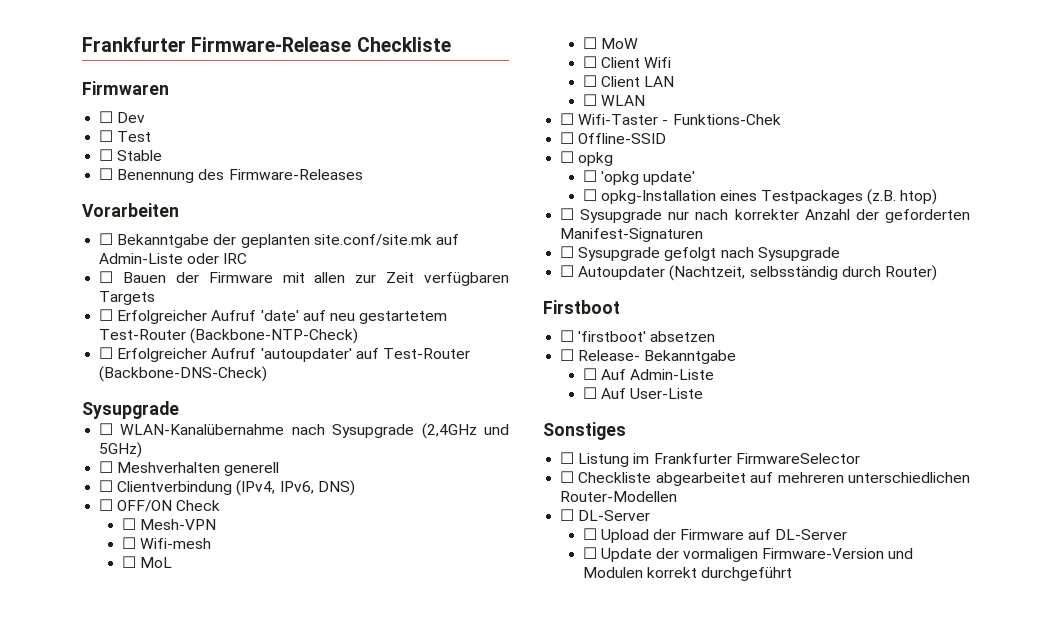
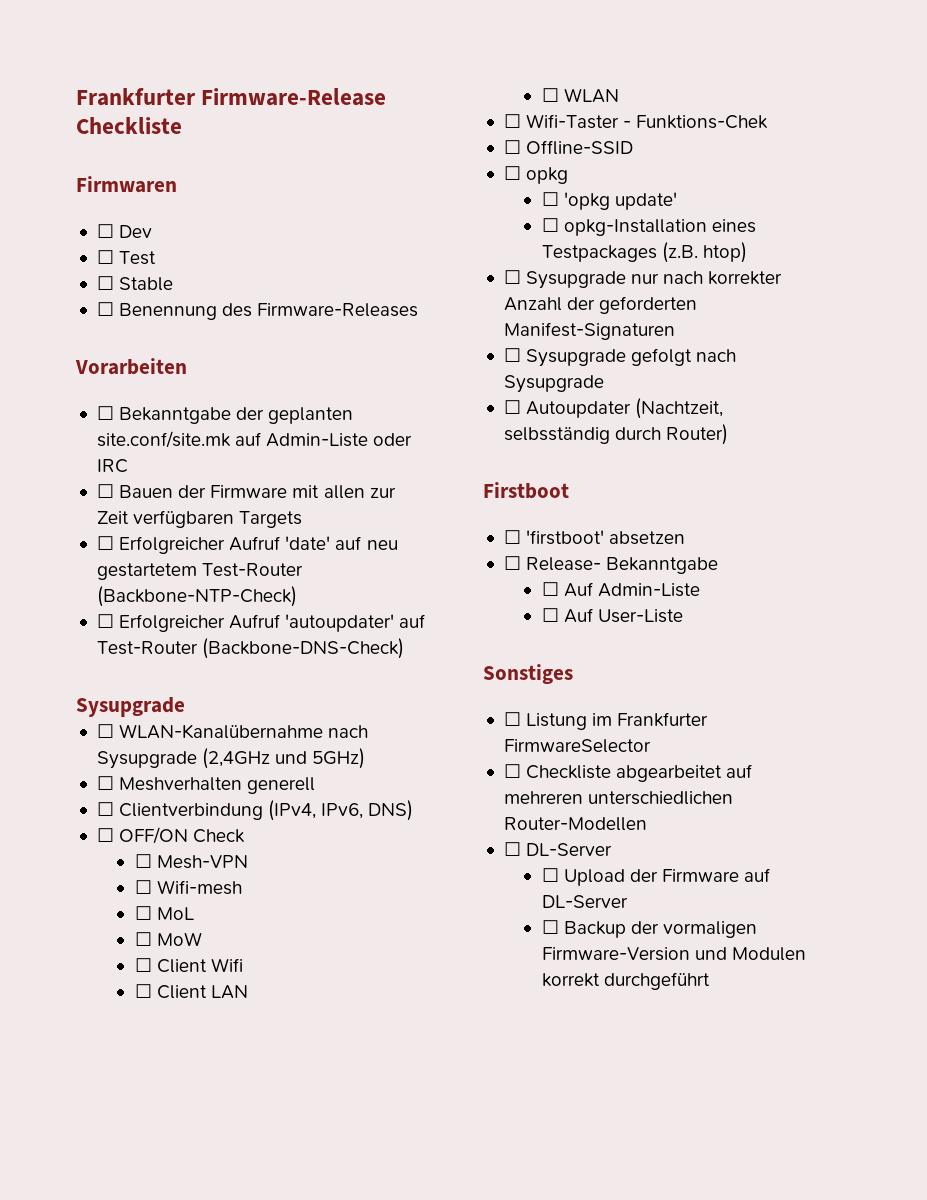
[600,548,652,562] Update -> [563,921,626,938] Backup

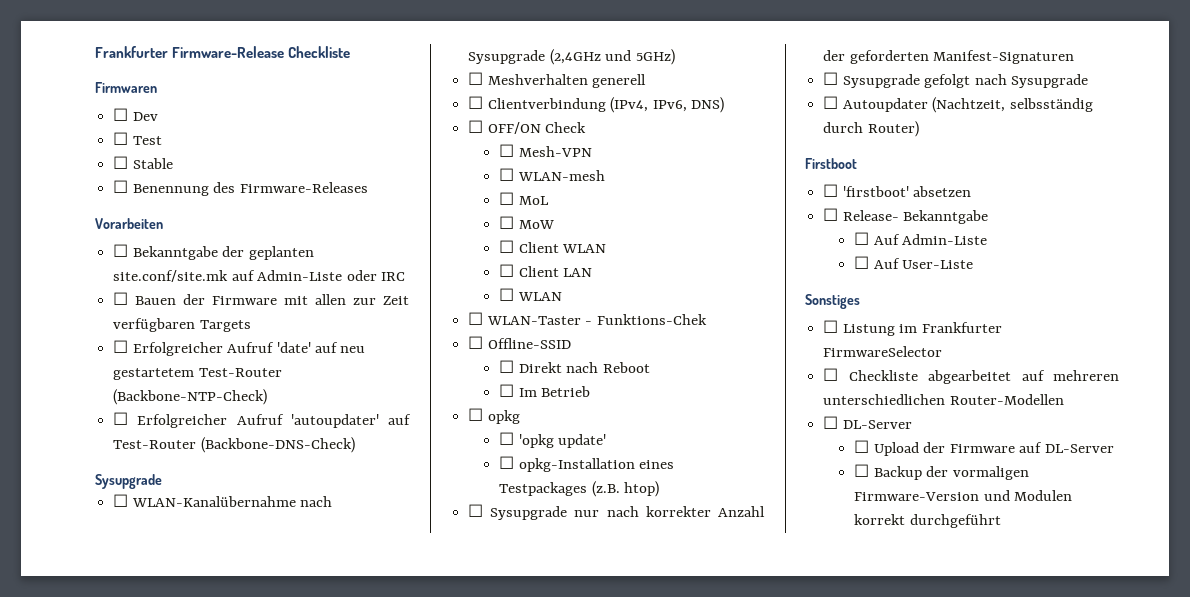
[156,880,242,895] Wifi-mesh -> [517,170,605,181] WLAN-mesh
[210,958,243,972] Wifi -> [562,244,607,253] WLAN
[526,114,620,129] Wifi-Taster -> [486,316,581,325] WLAN-Taster
(634, 147) none -> [499,360,650,373] [499,384,591,397] // ☐ Direkt nach Reboot // ☐ Im Betrieb

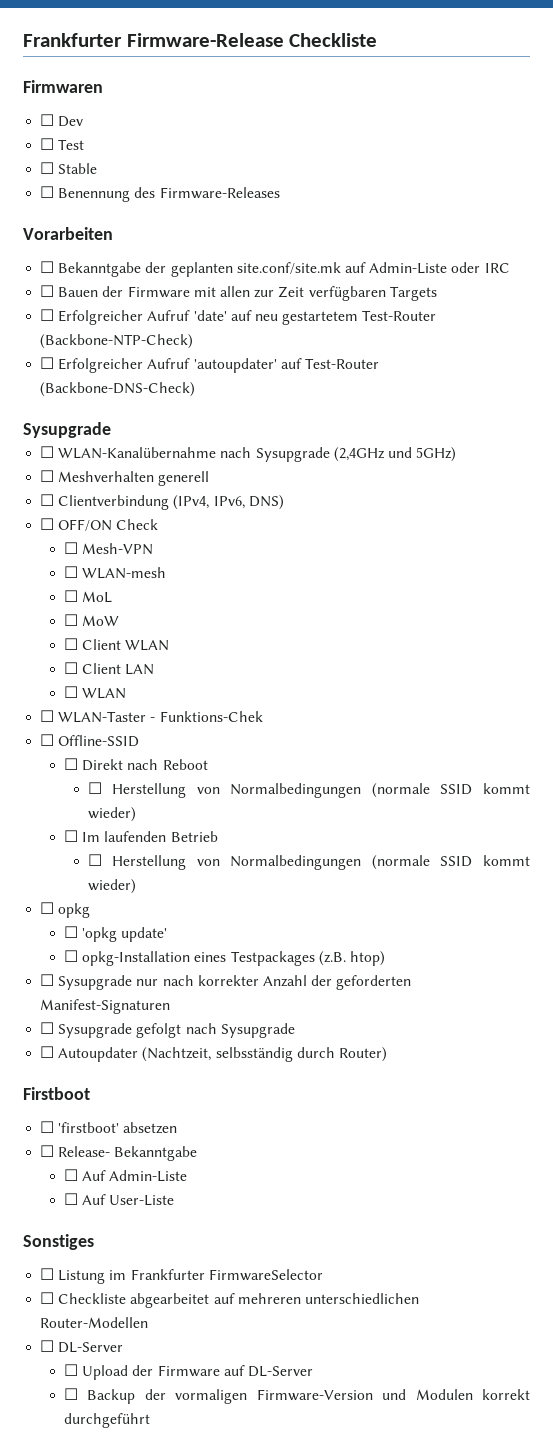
(650, 367) none -> [87,782,530,798] [87,807,136,822] // ☐ Herstellung von Normalbedingungen (normale SSID kommt wieder)
(537, 392) none -> [104,831,167,842] laufenden
(591, 391) none -> [87,854,530,870] [87,879,136,894] // ☐ Herstellung von Normalbedingungen (normale SSID kommt wieder)

